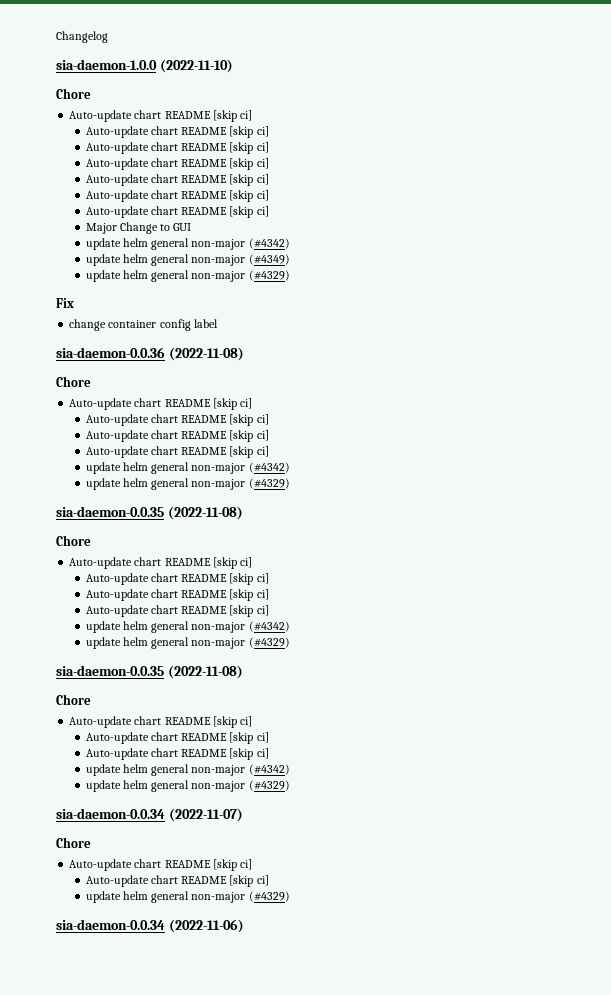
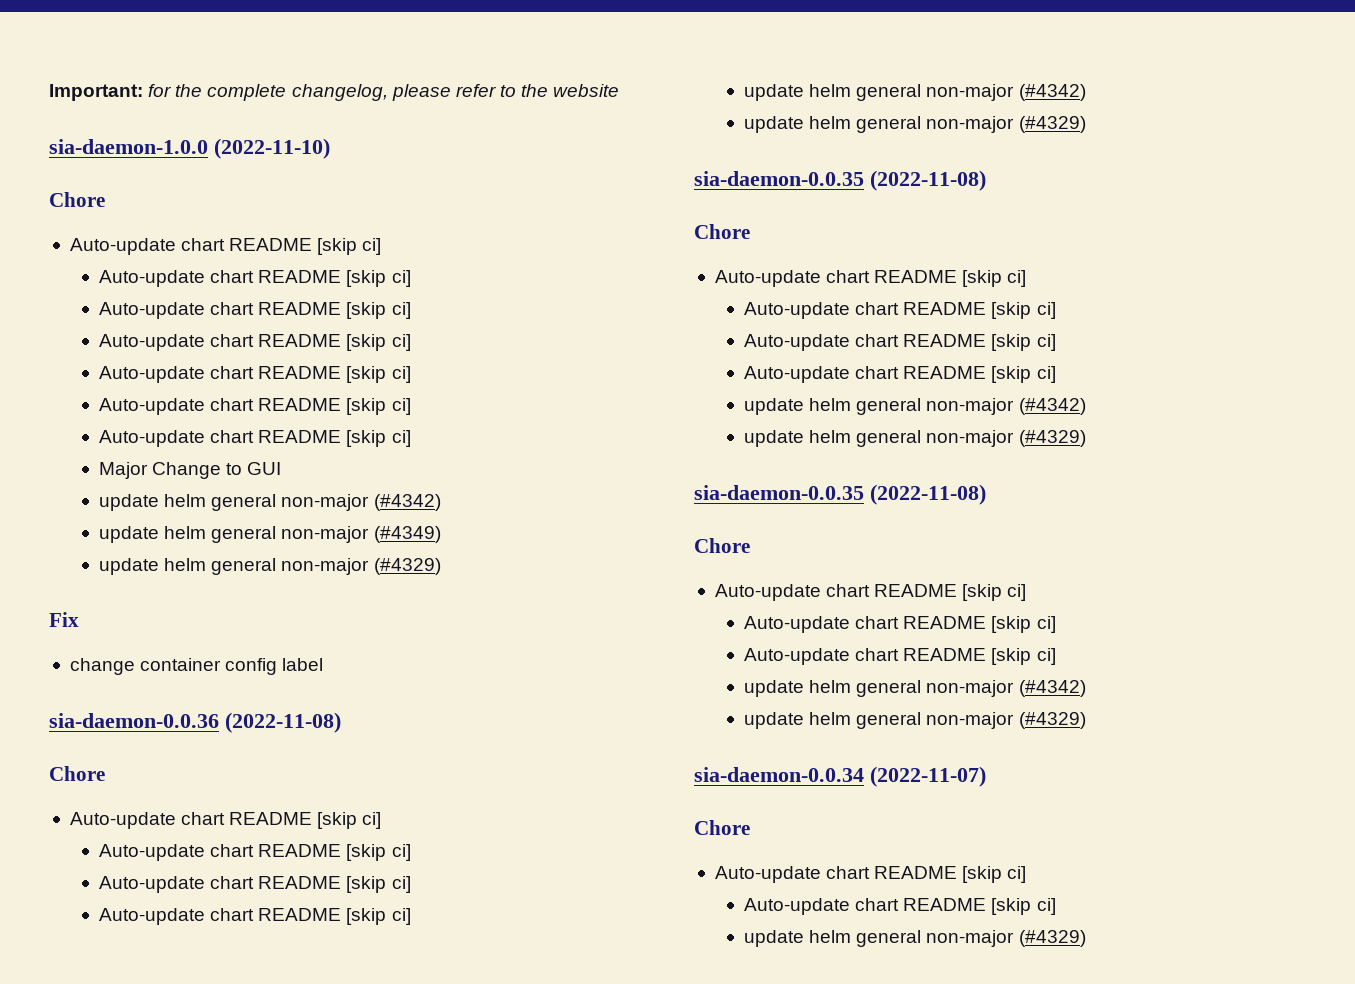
[56,31,108,43] Changelog -> [49,84,620,101] Important: for the complete changelog, please refer to the website
[56,919,244,933] // sia-daemon-0.0.34 (2022-11-06) -> (1086, 938) none

